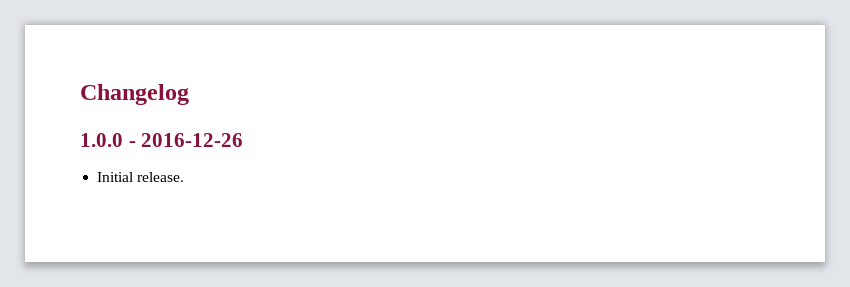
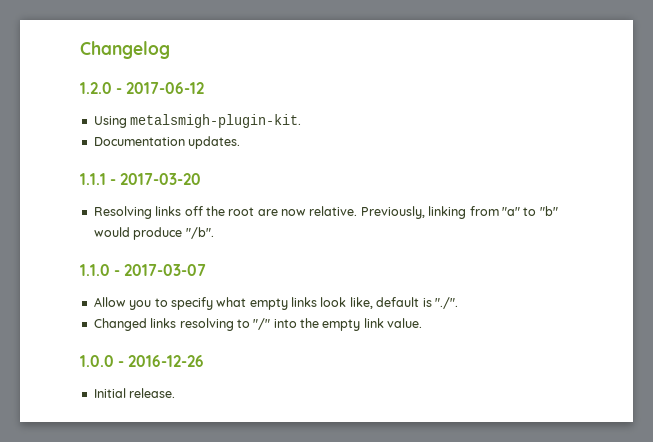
(189, 94) none -> [80,82,205,94] [93,114,302,128] [93,136,241,149] [80,173,202,185] [93,206,558,219] [93,227,214,240] [80,264,207,276] [93,297,458,310] [93,318,423,331] // 1.2.0 - 2017-06-12 // Using metalsmigh-plugin-kit. // Documentation updates. // 1.1.1 - 2017-03-20 // Resolving links off the root are now relative. Previously, linking from "a" to "b" would produce "/b". // 1.1.0 - 2017-03-07 // Allow you to specify what empty links look like, default is "./". // Changed links resolving to "/" into the empty link value.

